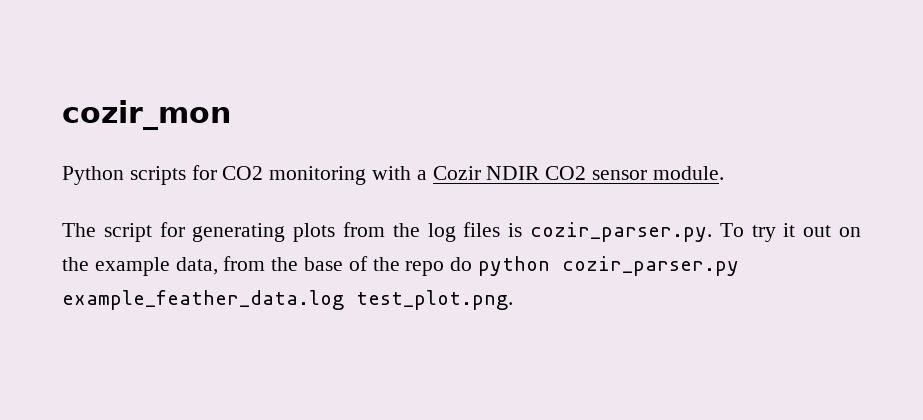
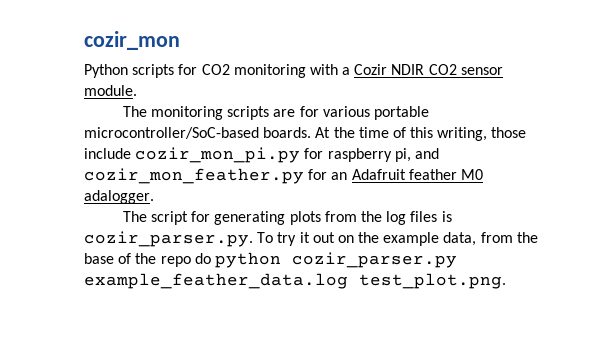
(724, 173) none -> [122,106,429,120] [84,127,527,141] [84,147,439,163] [84,168,483,184] [84,190,154,204] // The monitoring scripts are for various portable microcontroller/SoC-based boards. At the time of this writing, those include cozir_mon_pi.py for raspberry pi, and cozir_mon_feather.py for an Adafruit feather M0 adalogger.

